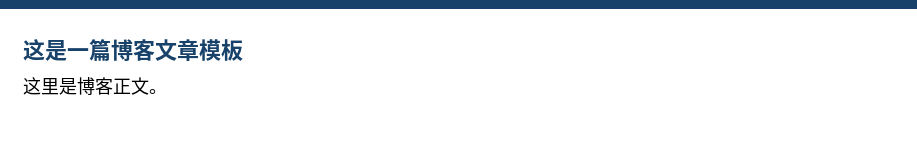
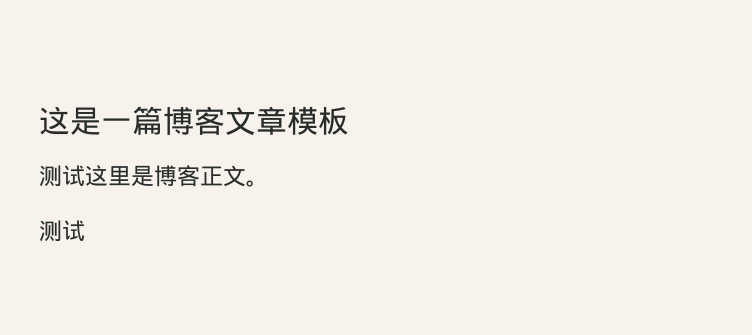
(243, 50) none -> [39,165,85,187] 测试
(167, 91) none -> [39,220,85,242] // 测试

